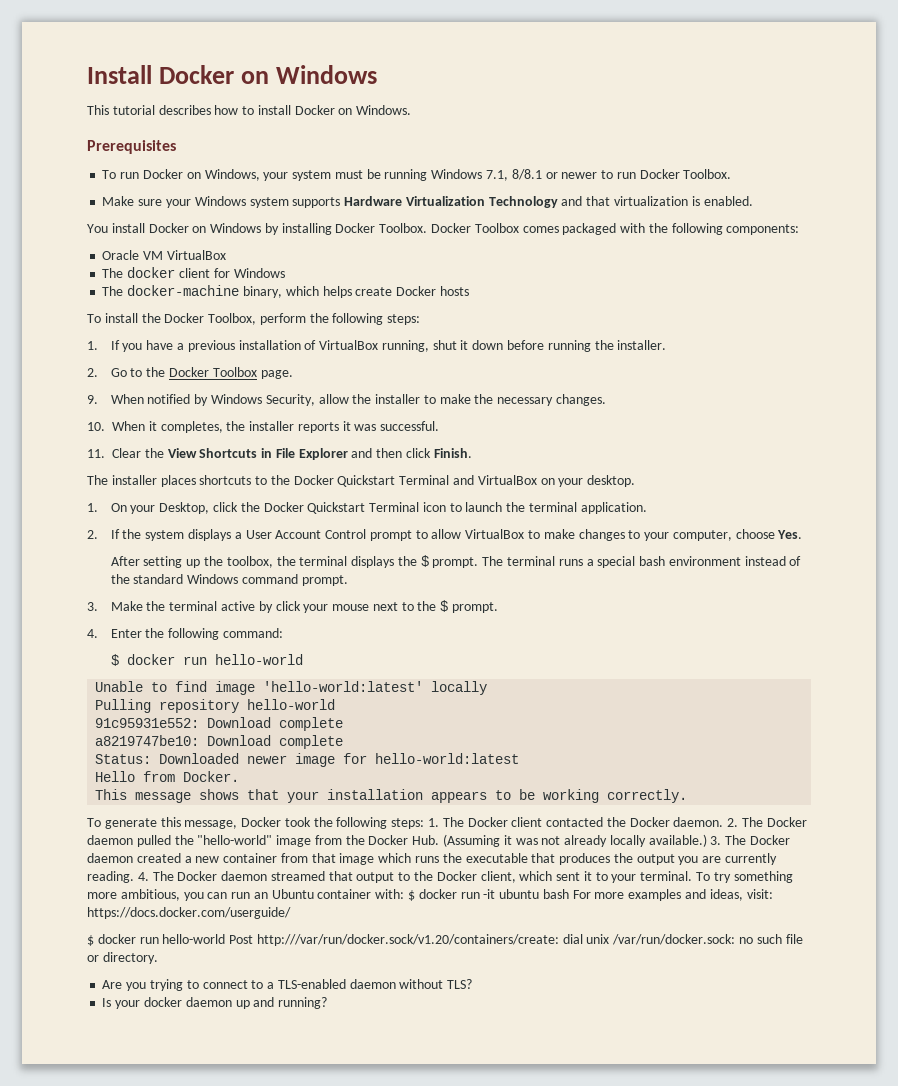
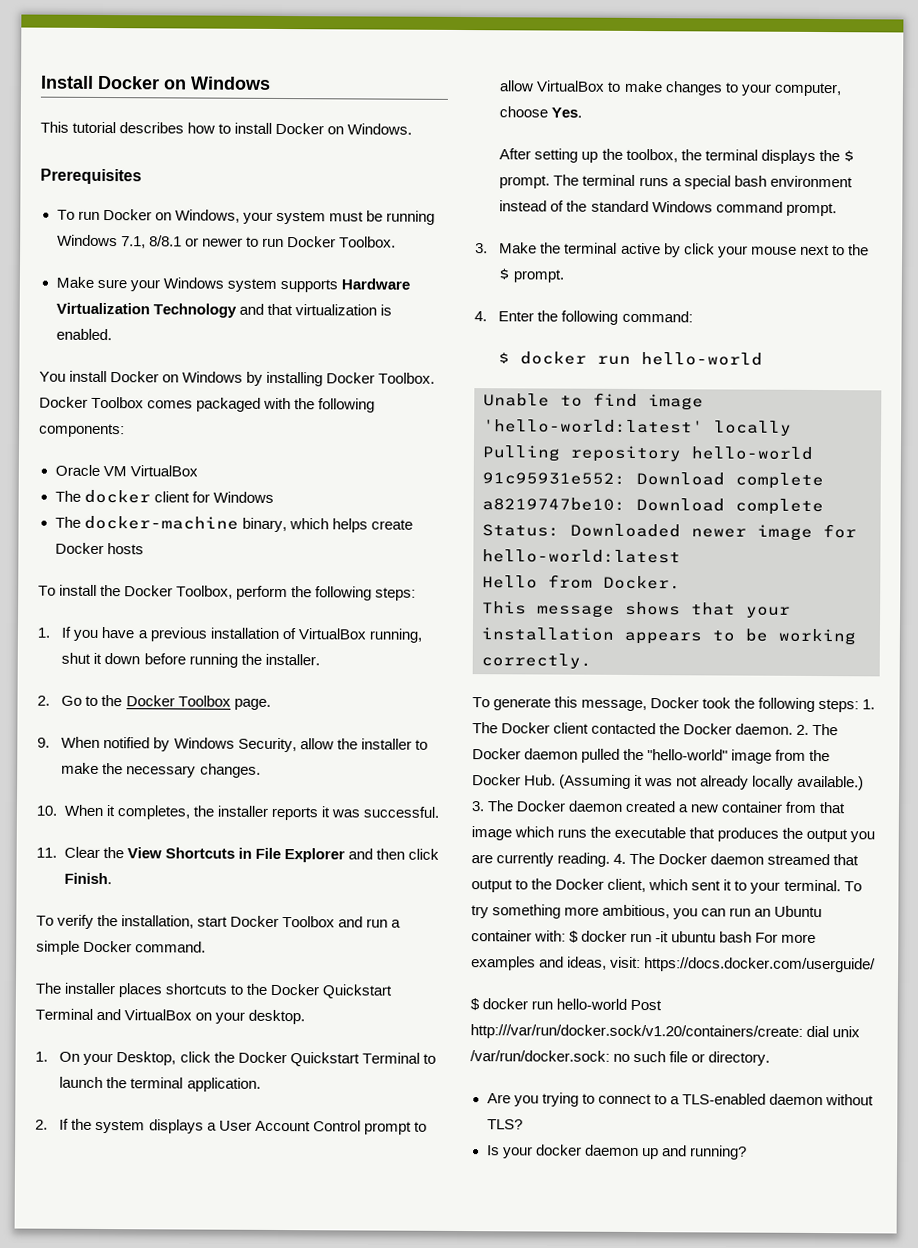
(472, 453) none -> [36,914,402,929] [36,940,207,955] // To verify the installation, start Docker Toolbox and run a simple Docker command.
[422,502,446,512] icon -> (420, 1058) none

